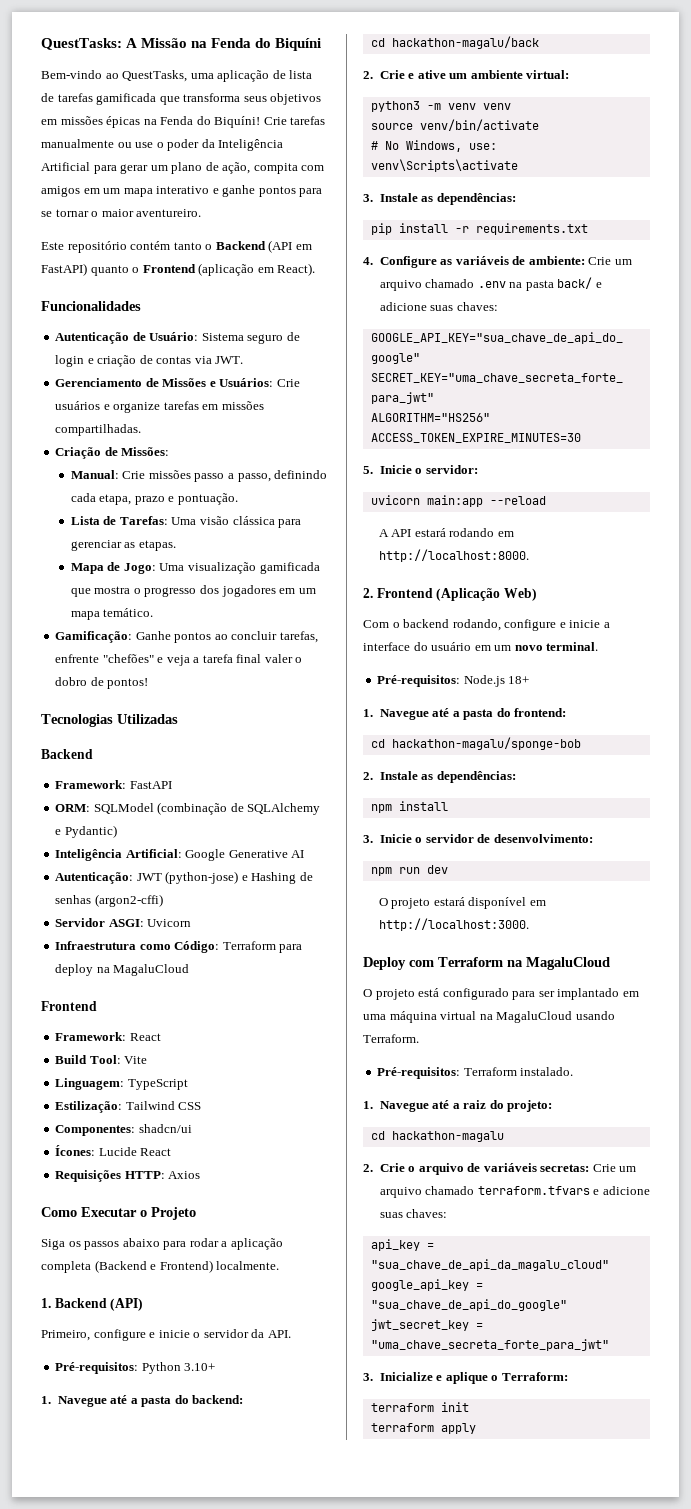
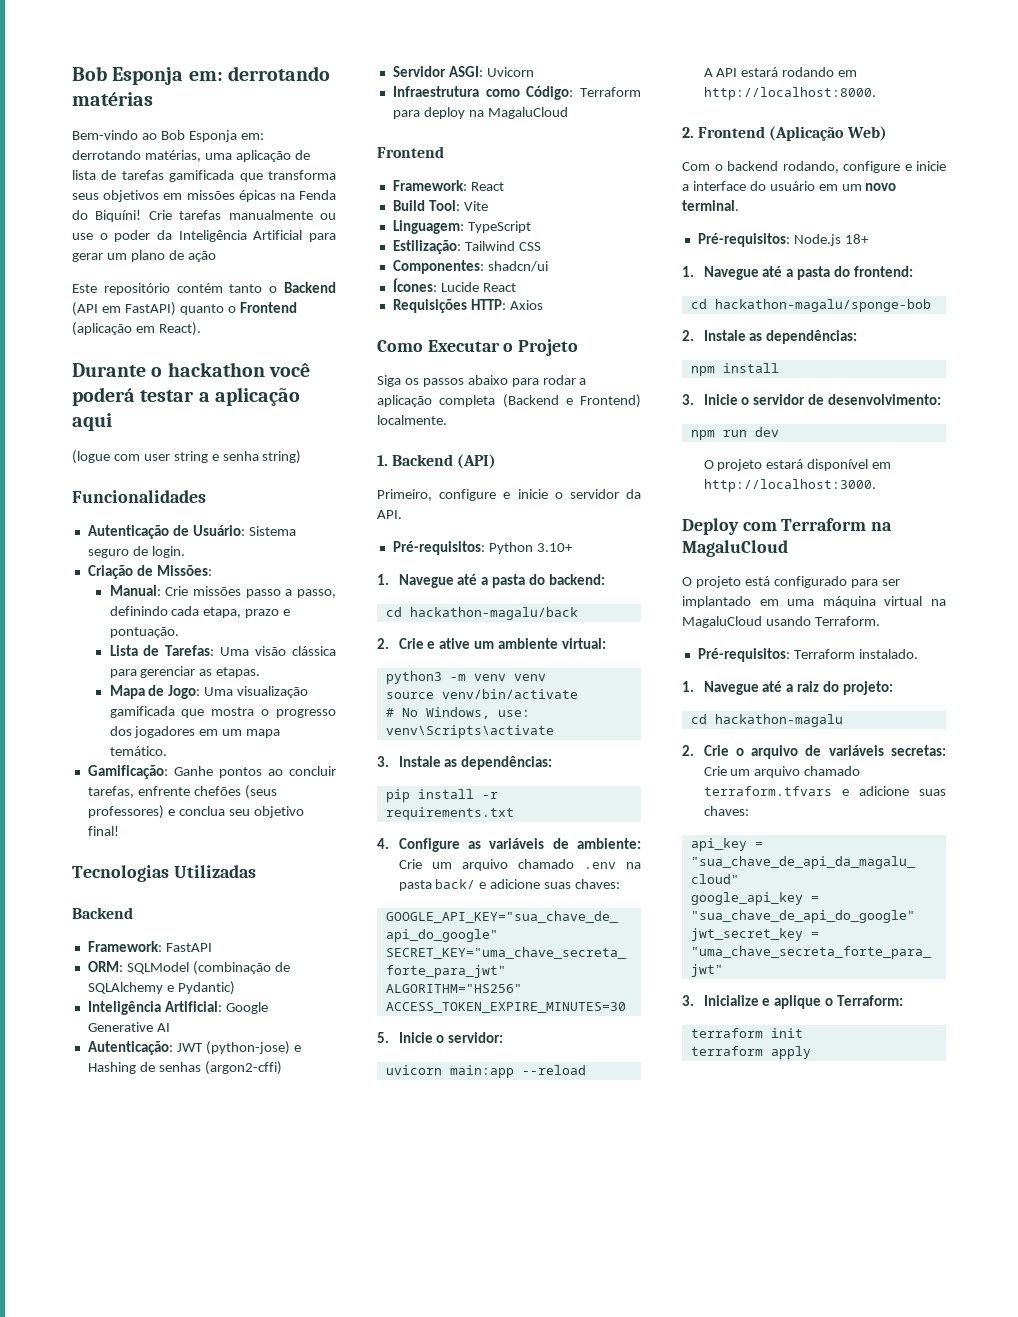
[41,38,322,51] [41,70,188,82] QuestTasks: A Missão na Fenda do Biquíni // Bem-vindo ao QuestTasks, -> [72,66,330,85] [72,92,153,106] [72,130,264,142] [72,150,201,162] Bob Esponja em: derrotando matérias // Bem-vindo ao Bob Esponja em: derrotando matérias,
[222,162,325,174] [41,185,323,197] [41,209,202,217] ação, compita com amigos em um mapa interativo e ganhe pontos para se tornar o maior aventureiro. -> [187,251,216,262] ação
(316, 269) none -> [72,362,310,377] [72,387,300,406] [72,413,112,431] [72,450,302,464] // Durante o hackathon você poderá testar a aplicação aqui // (logue com user string e senha string)
[55,355,244,367] [55,378,300,387] [55,401,264,413] [55,424,142,436] login e criação de contas via JWT. // Gerenciamento de Missões e Usuários: Crie usuários e organize tarefas em missões compartilhadas. -> [151,546,185,558] login.
[102,654,303,666] [55,677,149,689] "chefões" e veja a tarefa final valer o dobro de pontos! -> [193,785,277,799] [87,805,304,819] [87,826,119,836] chefões (seus professores) e conclua seu objetivo final!

